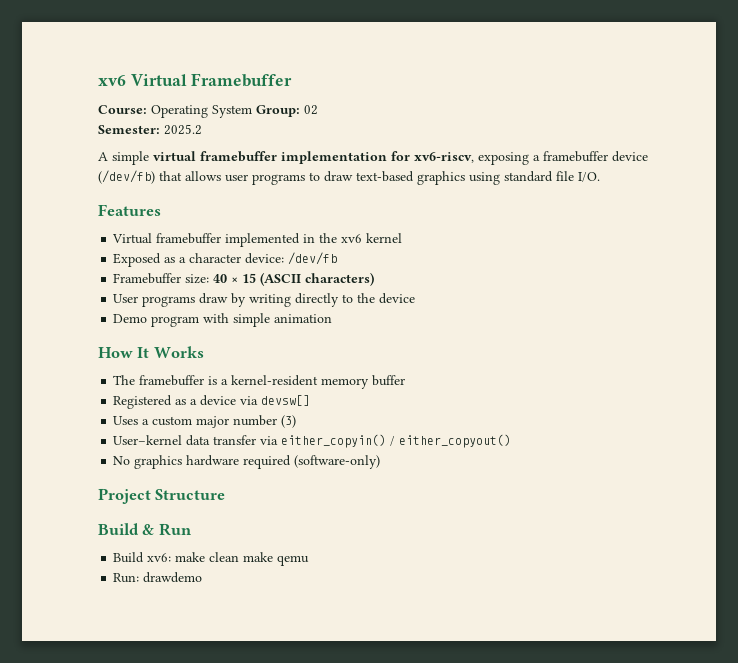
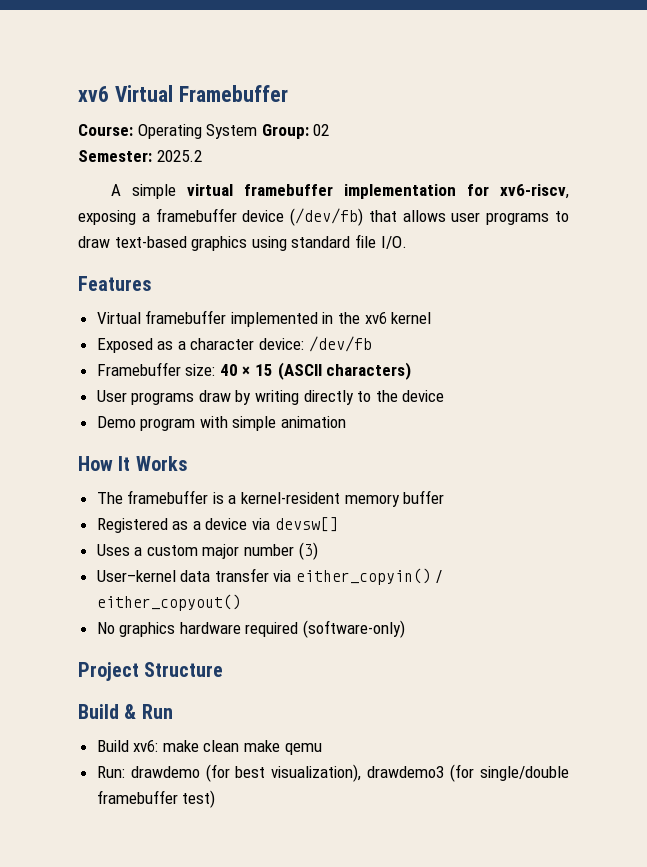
(203, 577) none -> [205,764,569,782] [96,790,216,808] (for best visualization), drawdemo3 (for single/double framebuffer test)

